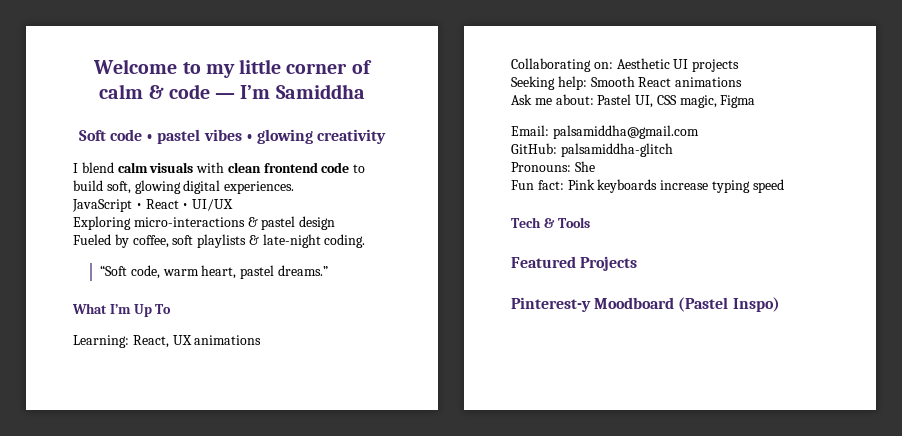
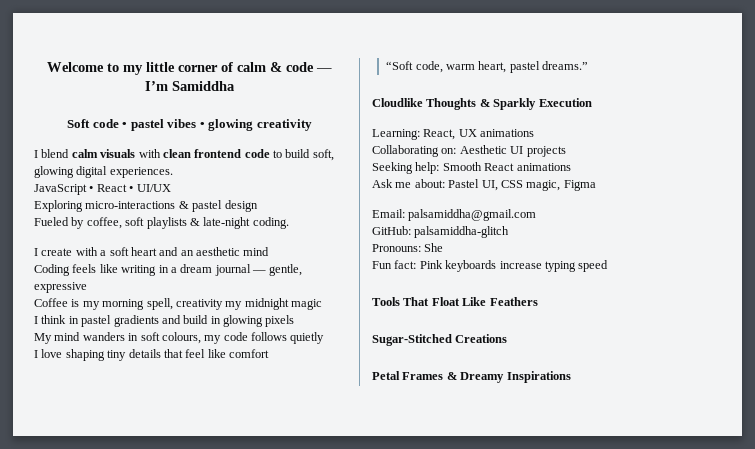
(366, 241) none -> [34,247,270,256] [34,264,303,276] [34,282,87,293] [34,298,322,310] [34,315,295,327] [34,332,325,344] [34,349,269,361] // I create with a soft heart and an aesthetic mind // Coding feels like writing in a dream journal — gentle, expressive // Coffee is my morning spell, creativity my midnight magic // I think in pastel gradients and build in glowing pixels // My mind wanders in soft colours, my code follows quietly // I love shaping tiny details that feel like comfort
[72,303,172,317] What I’m Up To -> [372,98,592,110] Cloudlike Thoughts & Sparkly Execution
[511,217,590,228] [511,256,638,271] [511,297,780,312] Tech & Tools // Featured Projects // Pinterest-y Moodboard (Pastel Inspo) -> [372,297,538,306] [372,334,508,346] [372,371,571,383] Tools That Float Like Feathers // Sugar-Stitched Creations // Petal Frames & Dreamy Inspirations

